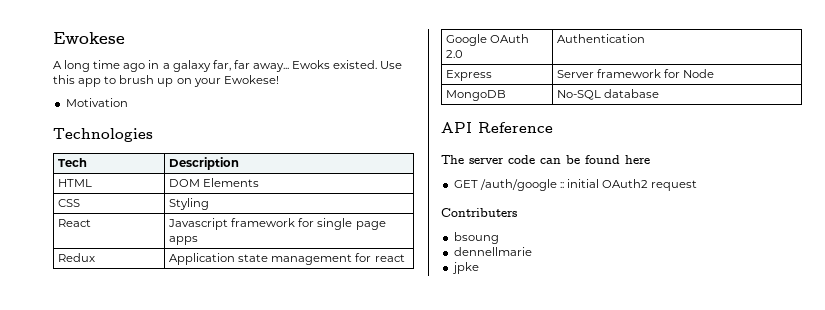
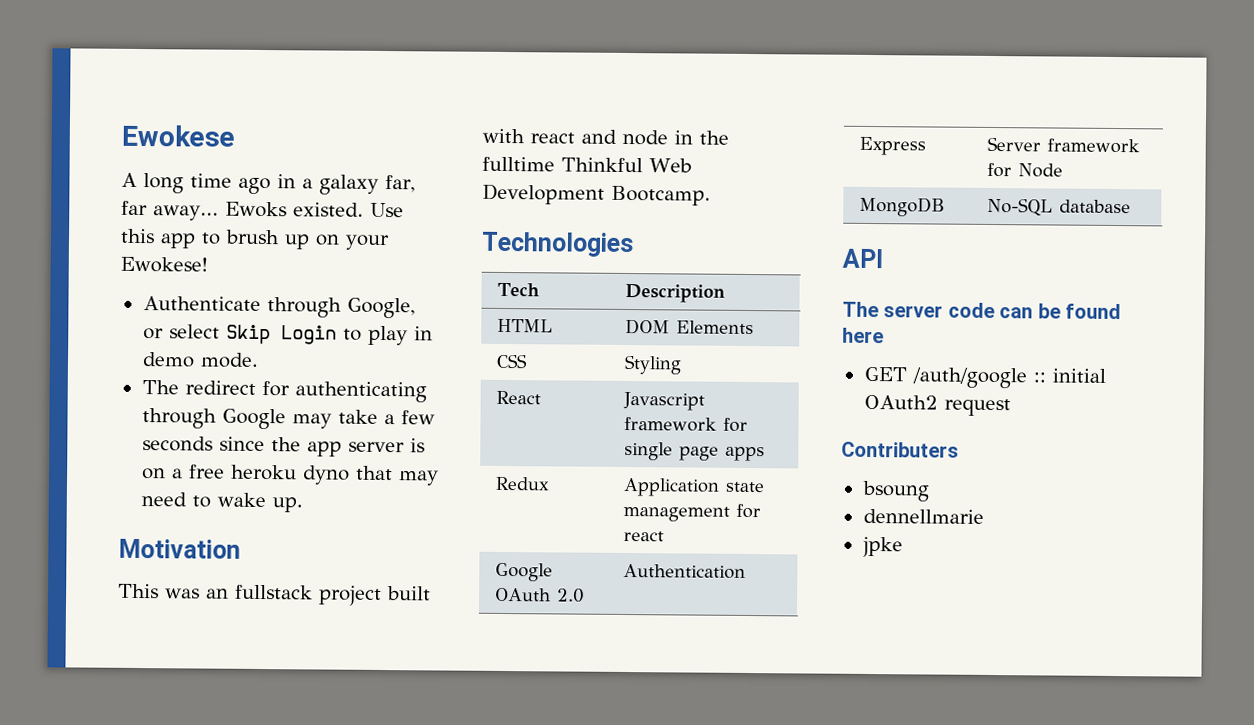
[65,98,128,107] Motivation -> [142,296,416,319] [142,324,433,346] [141,352,259,368] [141,380,427,403] [141,408,435,430] [141,436,425,457] [141,464,439,486] [140,492,303,513] [118,538,241,559] [118,583,431,606] [482,128,729,146] [482,156,692,173] [482,183,711,206] Authenticate through Google, or select Skip Login to play in demo mode. // The redirect for authenticating through Google may take a few seconds since the app server is on a free heroku dyno that may need to wake up. // Motivation // This was an fullstack project built with react and node in the fulltime Thinkful Web Development Bootcamp.
[478,122,553,133] Reference -> (883, 258) none

